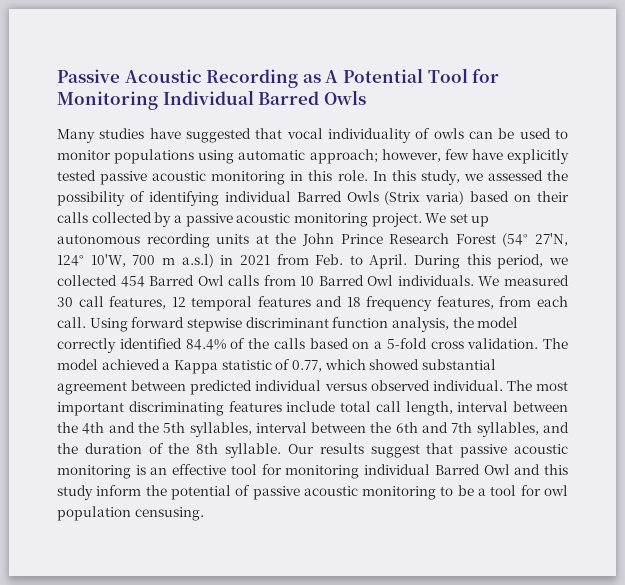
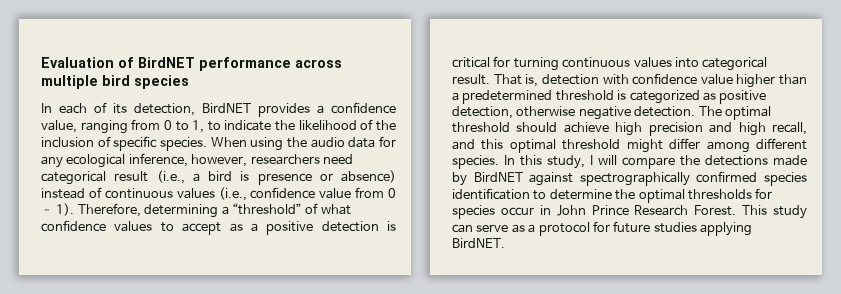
[57,68,500,88] [57,90,366,110] [57,128,568,143] [57,149,569,164] [57,170,568,185] [57,191,569,206] [57,212,490,227] [57,233,569,248] [57,254,569,269] [57,275,569,287] [57,296,568,311] [57,317,519,332] [57,338,568,353] [57,359,496,374] [57,380,568,395] [57,401,568,416] [57,422,570,437] [57,443,568,458] [57,464,569,479] [57,485,569,500] [57,506,204,521] Passive Acoustic Recording as A Potential Tool for Monitoring Individual Barred Owls // Many studies have suggested that vocal individuality of owls can be used to monitor populations using automatic approach; however, few have explicitly tested passive acoustic monitoring in this role. In this study, we assessed the possibility of identifying individual Barred Owls (Strix varia) based on their calls collected by a passive acoustic monitoring project. We set up autonomous recording units at the John Prince Research Forest (54° 27'N, 124° 10'W, 700 m a.s.l) in 2021 from Feb. to April. During this period, we collected 454 Barred Owl calls from 10 Barred Owl individuals. We measured 30 call features, 12 temporal features and 18 frequency features, from each call. Using forward stepwise discriminant function analysis, the model correctly identified 84.4% of the calls based on a 5-fold cross validation. The model achieved a Kappa statistic of 0.77, which showed substantial agreement between predicted individual versus observed individual. The most important discriminating features include total call length, interval between the 4th and the 5th syllables, interval between the 6th and 7th syllables, and the duration of the 8th syllable. Our results suggest that passive acoustic monitoring is an effective tool for monitoring individual Barred Owl and this study inform the potential of passive acoustic monitoring to be a tool for owl population censusing. -> [41,57,342,71] [41,75,189,89] [41,102,396,117] [41,119,396,134] [41,136,397,151] [41,153,353,168] [41,170,396,185] [41,187,396,201] [41,203,351,218] [41,220,396,235] [452,56,768,71] [452,73,807,88] [452,90,767,104] [452,106,771,120] [452,122,807,136] [452,138,807,153] [452,155,807,169] [452,171,807,186] [452,188,773,203] [452,205,807,219] [452,221,752,236] [452,238,505,248] Evaluation of BirdNET performance across multiple bird species // In each of its detection, BirdNET provides a confidence value, ranging from 0 to 1, to indicate the likelihood of the inclusion of specific species. When using the audio data for any ecological inference, however, researchers need categorical result (i.e., a bird is presence or absence) instead of continuous values (i.e., confidence value from 0 – 1). Therefore, determining a “threshold” of what confidence values to accept as a positive detection is critical for turning continuous values into categorical result. That is, detection with confidence value higher than a predetermined threshold is categorized as positive detection, otherwise negative detection. The optimal threshold should achieve high precision and high recall, and this optimal threshold might differ among different species. In this study, I will compare the detections made by BirdNET against spectrographically confirmed species identification to determine the optimal thresholds for species occur in John Prince Research Forest. This study can serve as a protocol for future studies applying BirdNET.

